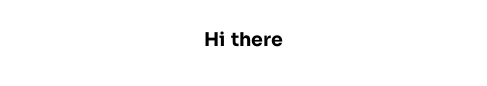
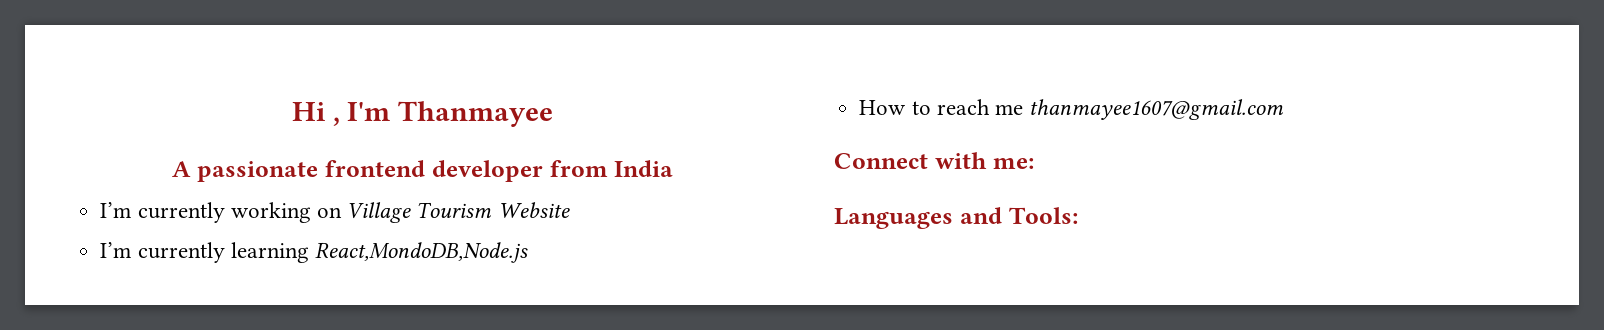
[230,32,283,47] there -> [332,101,554,127] [171,160,674,182] [100,202,570,223] [100,242,528,263] [859,99,1285,120] [834,152,1034,169] [834,207,1078,229] , I'm Thanmayee // A passionate frontend developer from India // I’m currently working on Village Tourism Website // I’m currently learning React,MondoDB,Node.js // How to reach me thanmayee1607@gmail.com // Connect with me: // Languages and Tools:

